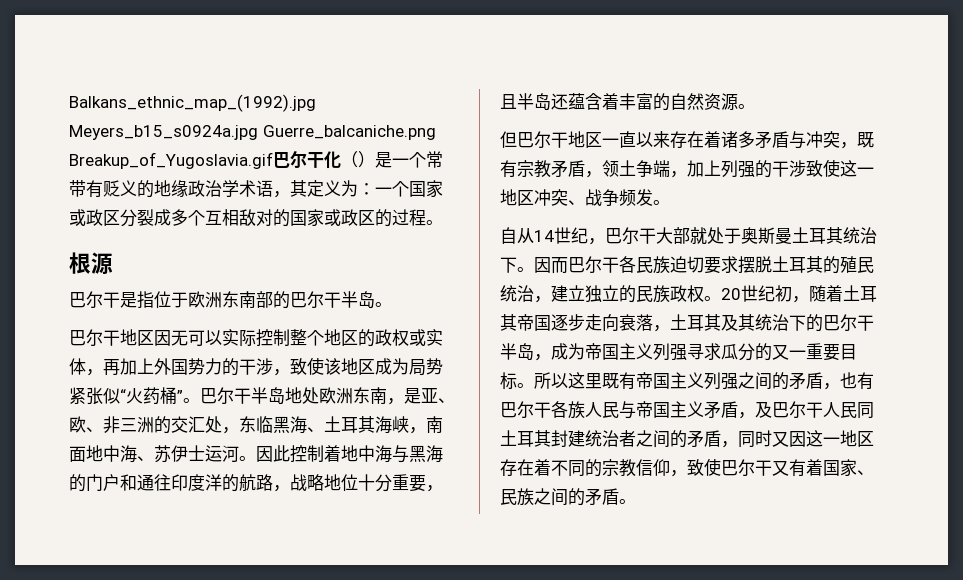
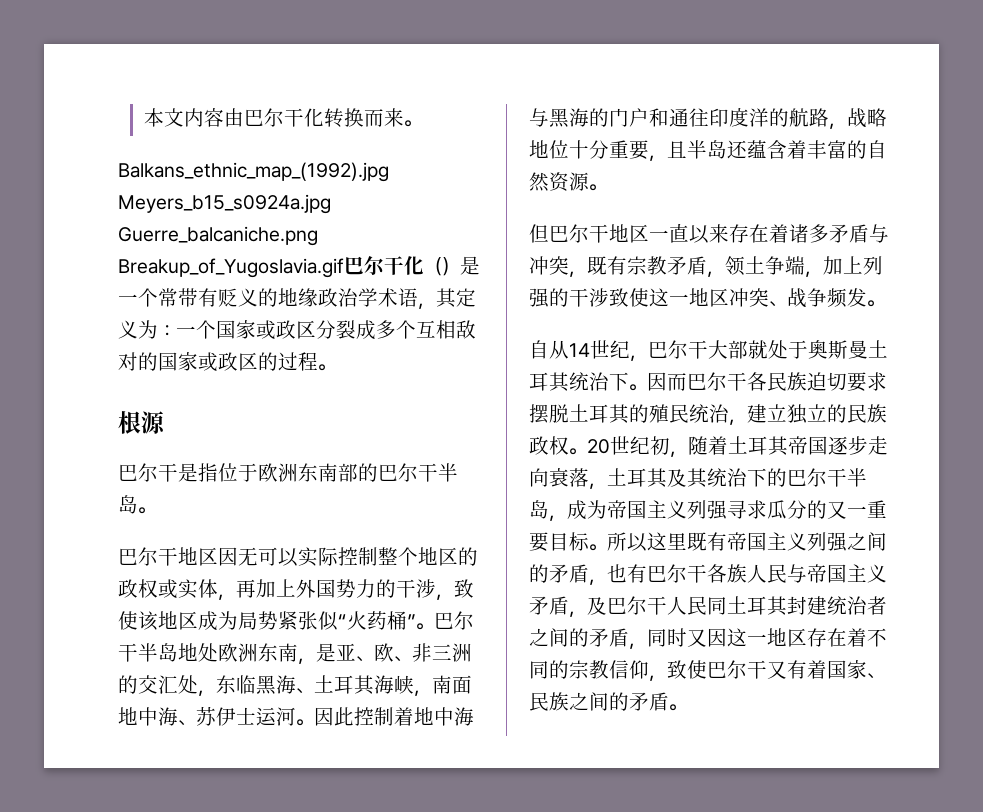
(69, 103) none -> [144,108,423,128] 本文内容由巴尔干化转换而来。 //

